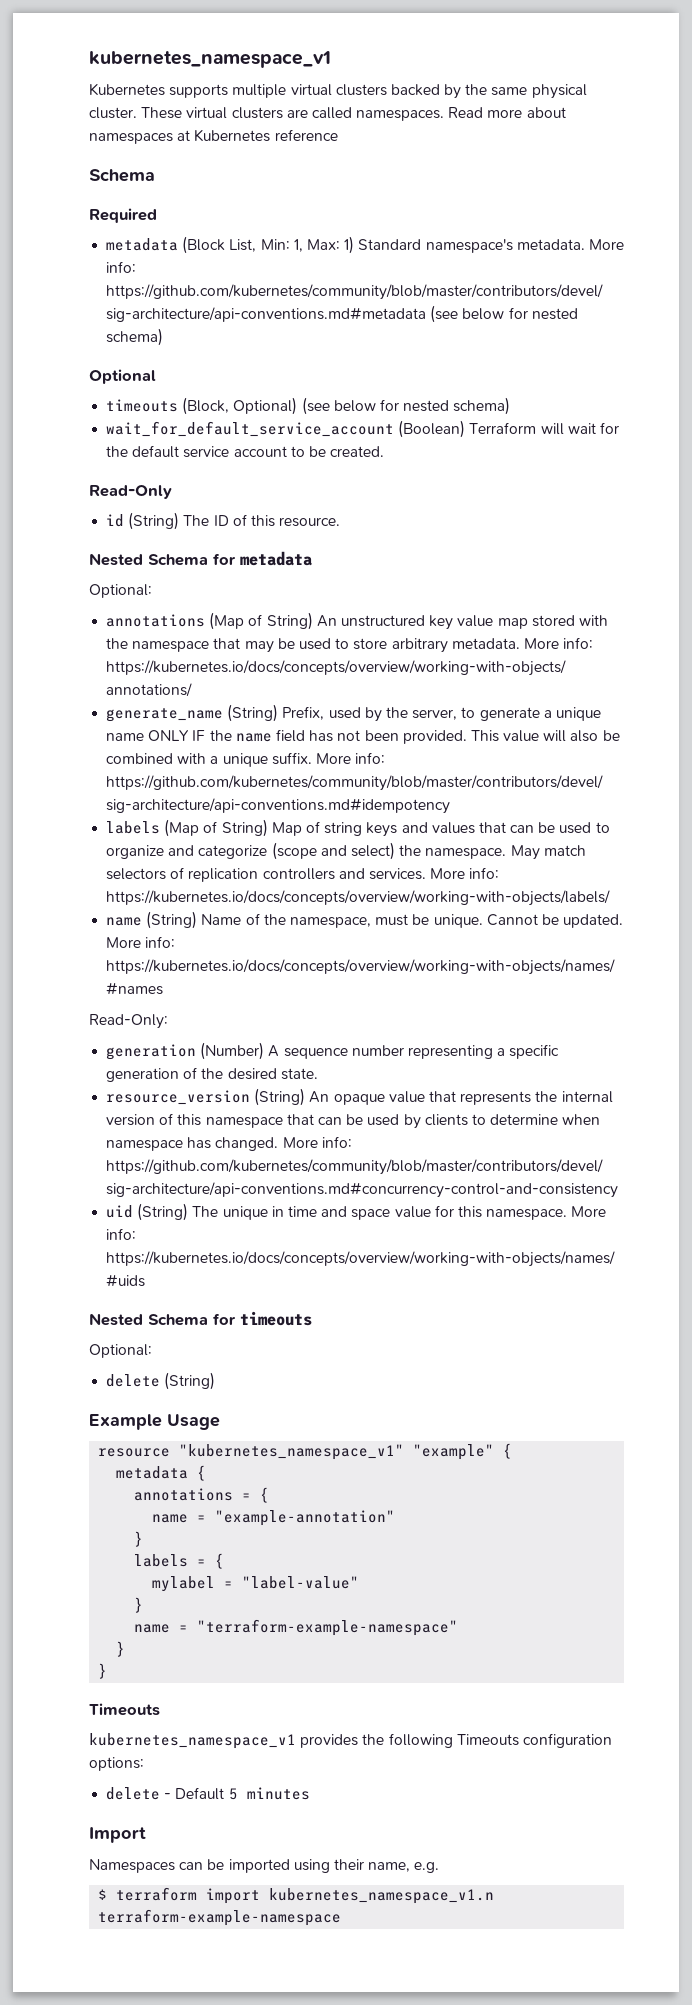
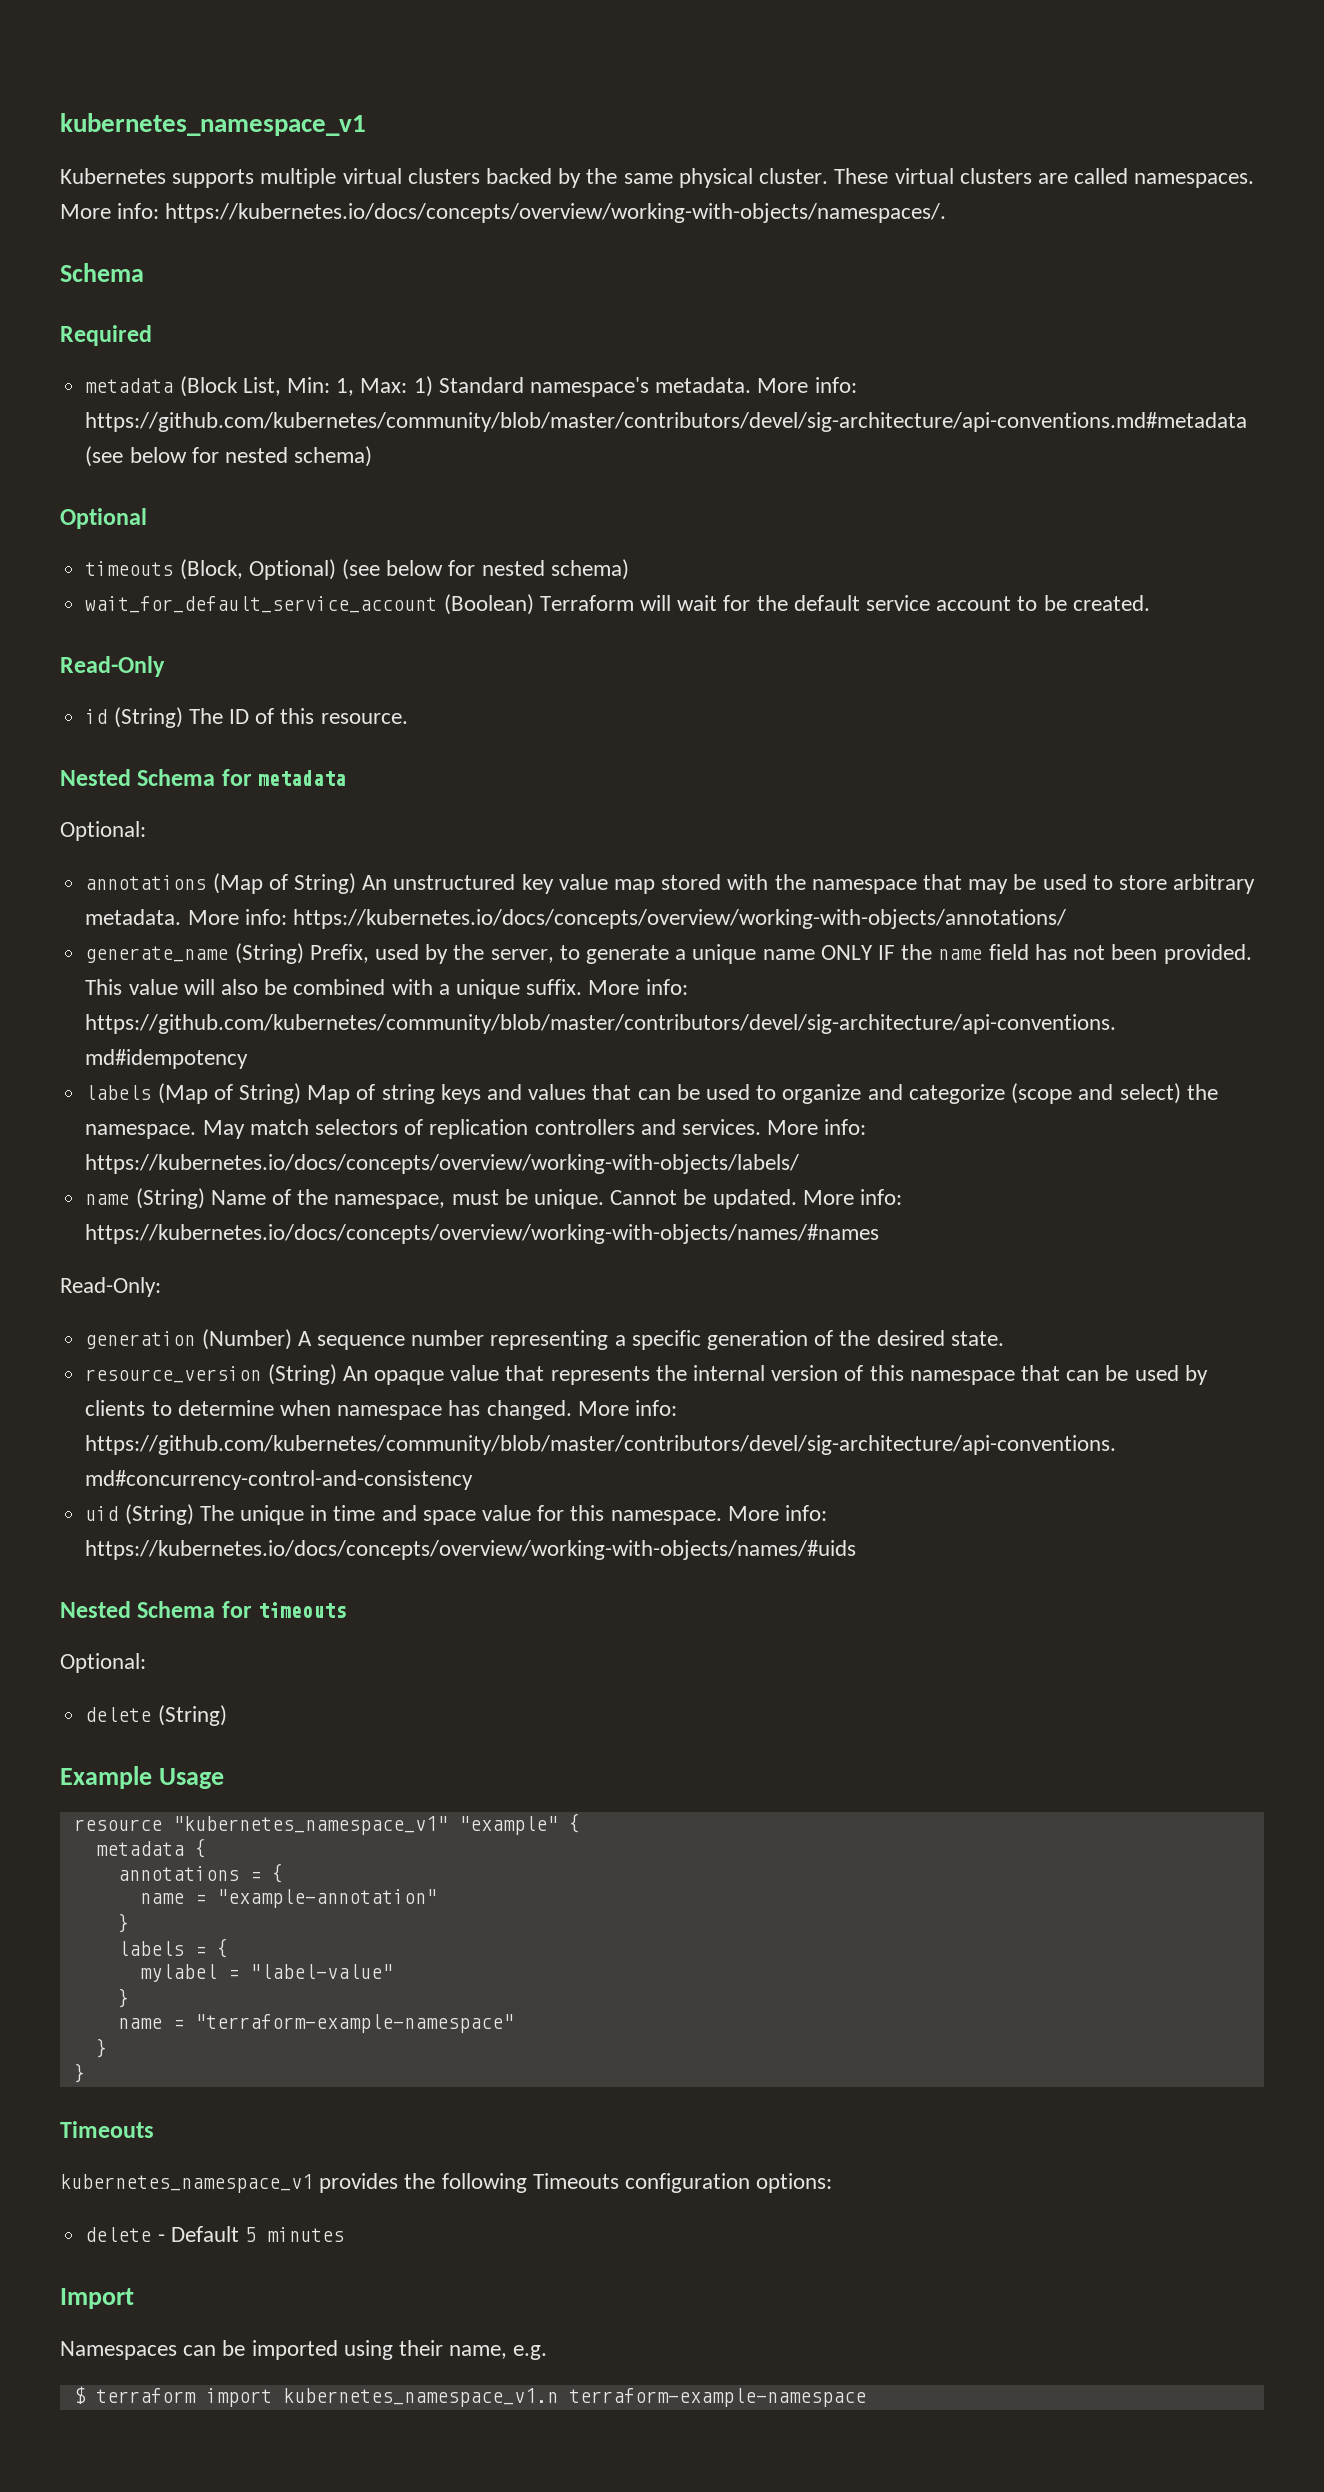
[448,107,566,118] [89,129,338,144] Read more about namespaces at Kubernetes reference -> [60,203,947,223] More info: https://kubernetes.io/docs/concepts/overview/working-with-objects/namespaces/.

